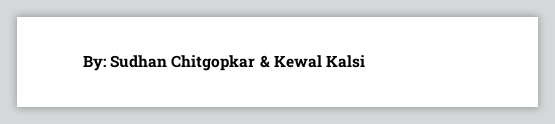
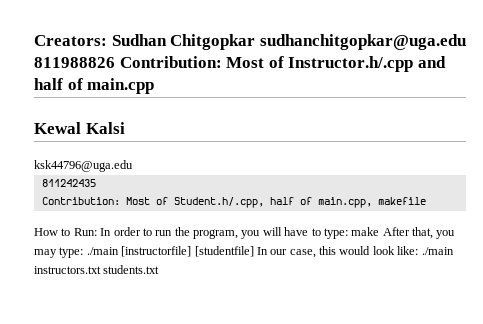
[83,55,106,71] By: -> [34,35,107,46] Creators:
[259,55,365,68] & Kewal Kalsi -> [259,34,466,50] [34,56,446,72] [34,78,155,94] [34,122,125,134] [34,160,133,172] [41,179,96,187] [41,197,426,208] [34,227,456,239] [34,246,454,258] [34,265,160,274] sudhanchitgopkar@uga.edu 811988826 Contribution: Most of Instructor.h/.cpp and half of main.cpp // Kewal Kalsi // ksk44796@uga.edu // 811242435 // Contribution: Most of Student.h/.cpp, half of main.cpp, makefile // How to Run: In order to run the program, you will have to type: make After that, you may type: ./main [instructorfile] [studentfile] In our case, this would look like: ./main instructors.txt students.txt

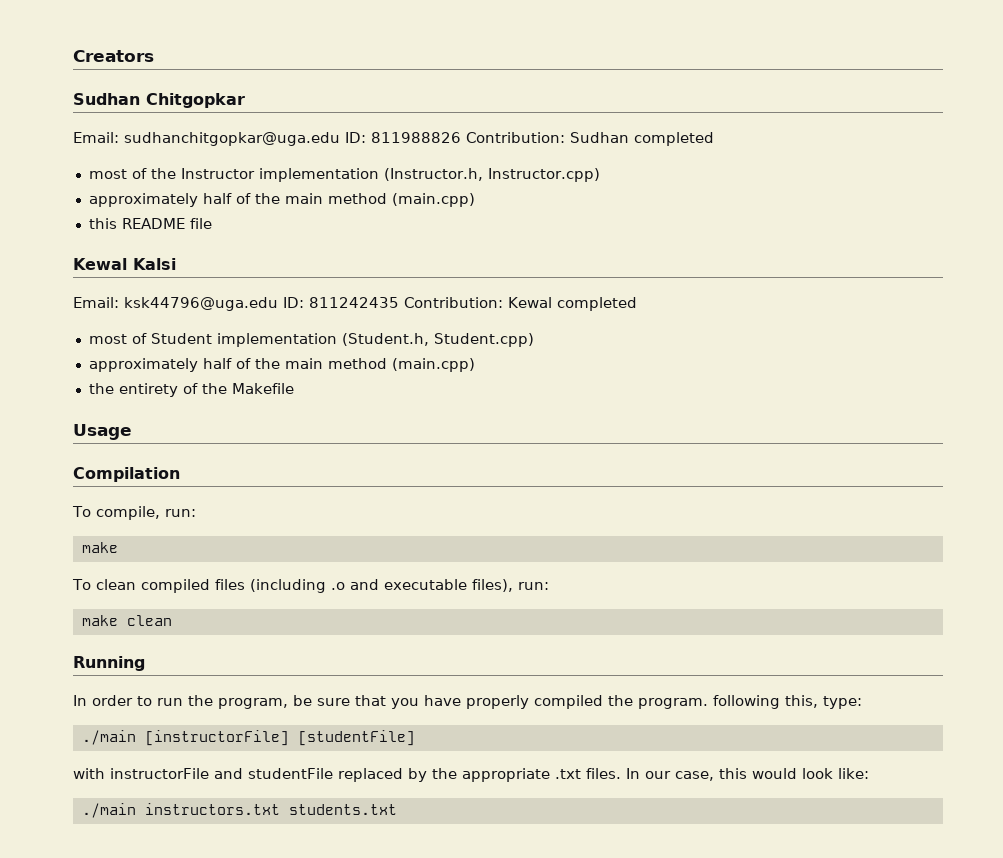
[34,35,107,46] Creators: -> [73,50,154,62] Creators //
[259,34,466,50] [34,56,446,72] [34,78,155,94] sudhanchitgopkar@uga.edu 811988826 Contribution: Most of Instructor.h/.cpp and half of main.cpp -> [73,132,714,146] [88,168,600,182] [88,193,475,207] [88,218,212,229] // Email: sudhanchitgopkar@uga.edu ID: 811988826 Contribution: Sudhan completed // most of the Instructor implementation (Instructor.h, Instructor.cpp) // approximately half of the main method (main.cpp) // this README file
(125, 128) none -> [73,297,119,308] Email:
[41,179,96,187] [41,197,426,208] [34,228,97,236] // 811242435 // Contribution: Most of Student.h/.cpp, half of main.cpp, makefile // How to Run: -> [283,297,637,311] [88,333,534,347] [88,358,475,372] [88,383,294,397] [73,424,132,440] [73,467,180,482] [72,506,196,520] [81,542,118,553] [72,579,549,593] [81,615,172,626] [73,656,145,671] ID: 811242435 Contribution: Kewal completed // most of Student implementation (Student.h, Student.cpp) // approximately half of the main method (main.cpp) // the entirety of the Makefile // Usage // Compilation // To compile, run: // make // To clean compiled files (including .o and executable files), run: // make clean // Running //
[241,227,456,239] [34,246,254,258] you will have to type: make After that, you may type: ./main [instructorfile] [studentfile] -> [293,695,862,709] [81,730,415,746] [73,768,621,782] be sure that you have properly compiled the program. following this, type: // ./main [instructorFile] [studentFile] // with instructorFile and studentFile replaced by the appropriate .txt files.
(419, 250) none -> (869, 773) //

